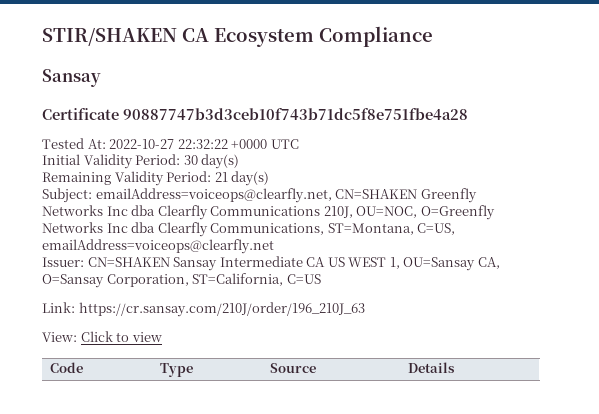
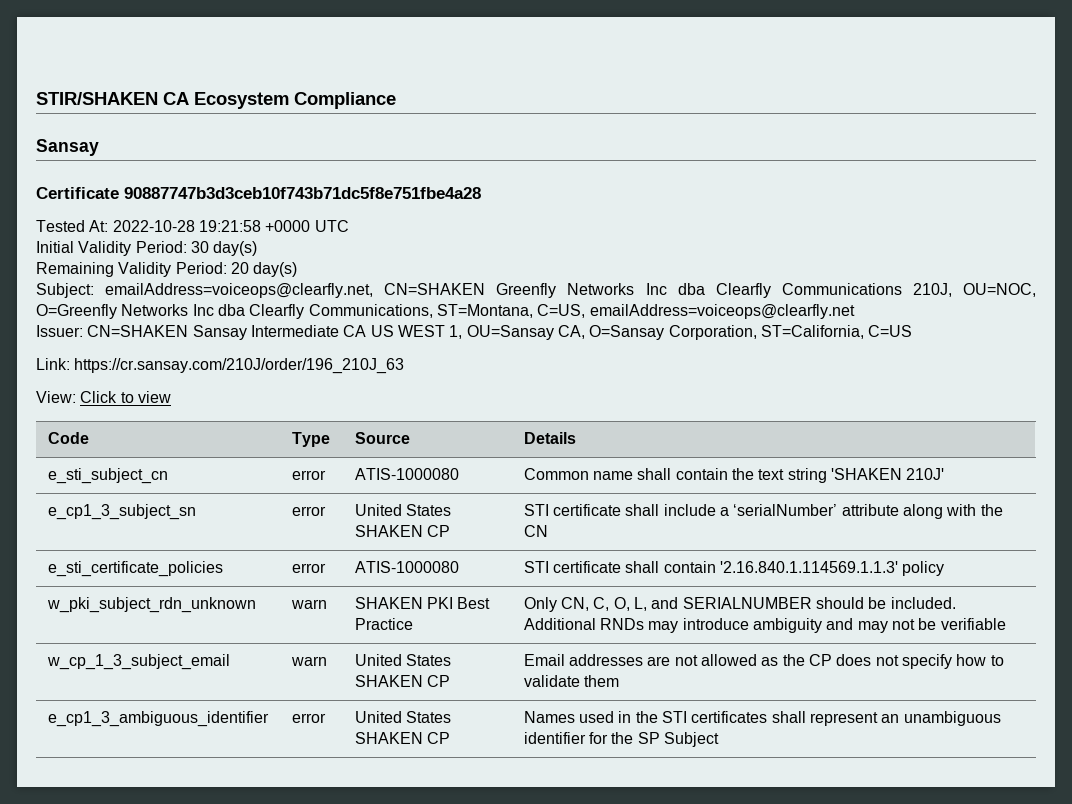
[109,139,228,149] 2022-10-27 22:32:22 -> [112,220,261,232] 2022-10-28 19:21:58
[214,172,228,182] 21 -> [230,262,249,274] 20
(456, 367) none -> [47,468,168,484] [291,470,326,480] [354,468,459,480] [523,468,945,483] [47,504,196,520] [291,506,326,516] [354,504,452,516] [354,525,451,537] [523,504,1003,519] [523,525,548,537] [47,561,223,577] [291,563,326,573] [354,561,459,573] [523,561,945,576] [46,597,256,613] [290,599,327,609] [354,597,491,609] [354,618,413,630] [523,597,956,612] [523,618,1006,633] [46,654,230,670] [290,656,327,666] [354,654,452,666] [354,675,451,687] [523,654,1004,669] [523,675,620,687] [47,711,269,727] [291,713,326,723] [354,711,452,723] [354,732,451,744] [523,711,1001,726] [523,732,720,747] // e_sti_subject_cn | error | ATIS-1000080 | Common name shall contain the text string 'SHAKEN 210J' // e_cp1_3_subject_sn | error | United States SHAKEN CP | STI certificate shall include a ‘serialNumber’ attribute along with the CN // e_sti_certificate_policies | error | ATIS-1000080 | STI certificate shall contain '2.16.840.1.114569.1.1.3' policy // w_pki_subject_rdn_unknown | warn | SHAKEN PKI Best Practice | Only CN, C, O, L, and SERIALNUMBER should be included. Additional RNDs may introduce ambiguity and may not be verifiable // w_cp_1_3_subject_email | warn | United States SHAKEN CP | Email addresses are not allowed as the CP does not specify how to validate them // e_cp1_3_ambiguous_identifier | error | United States SHAKEN CP | Names used in the STI certificates shall represent an unambiguous identifier for the SP Subject

